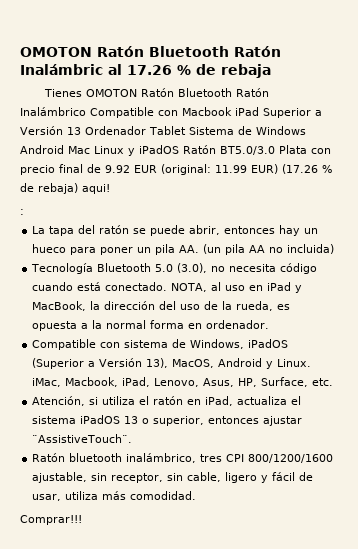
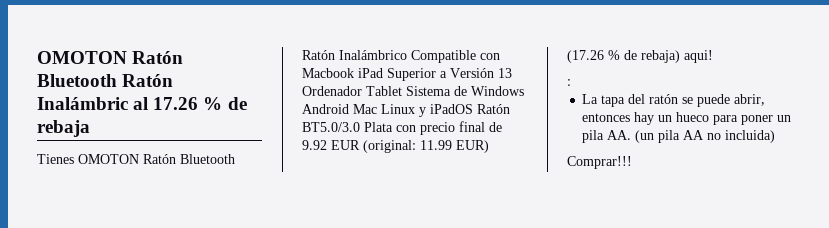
[31,263,318,274] [32,282,303,293] [32,301,291,311] [32,320,270,331] [32,339,289,350] [32,358,312,369] [32,377,334,387] [32,396,302,406] [32,415,303,426] [32,434,133,443] [32,453,334,463] [32,472,314,483] [32,491,197,501] // Tecnología Bluetooth 5.0 (3.0), no necesita código cuando está conectado. NOTA, al uso en iPad y MacBook, la dirección del uso de la rueda, es opuesta a la normal forma en ordenador. // Compatible con sistema de Windows, iPadOS (Superior a Versión 13), MacOS, Android y Linux. iMac, Macbook, iPad, Lenovo, Asus, HP, Surface, etc. // Atención, si utiliza el ratón en iPad, actualiza el sistema iPadOS 13 o superior, entonces ajustar ¨AssistiveTouch¨. // Ratón bluetooth inalámbrico, tres CPI 800/1200/1600 ajustable, sin receptor, sin cable, ligero y fácil de usar, utiliza más comodidad. -> (776, 136) none

